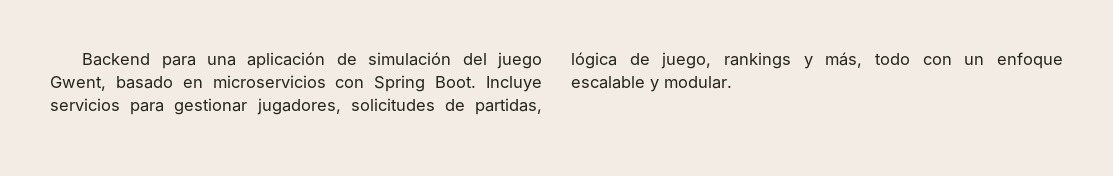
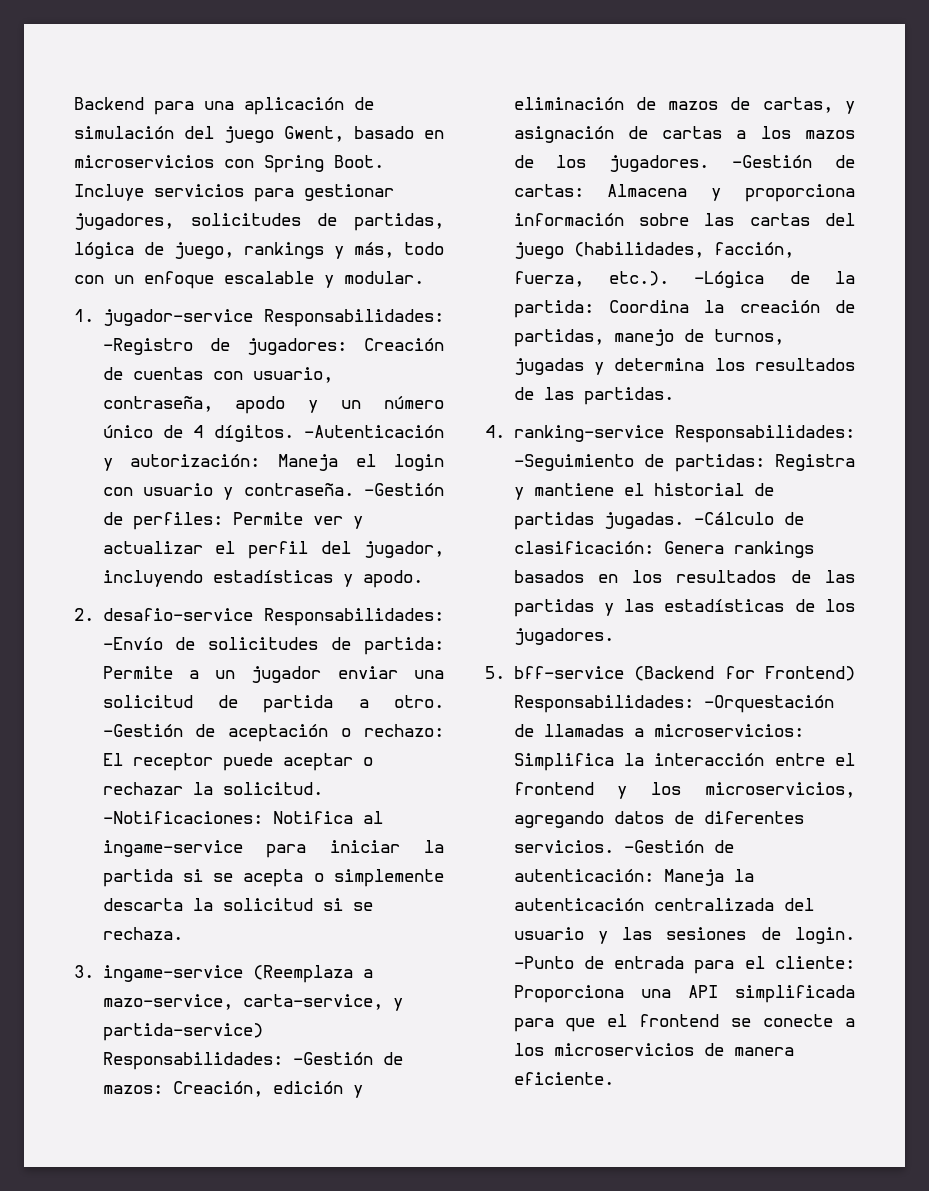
(732, 82) none -> [74,309,444,327] [102,338,444,355] [102,367,333,383] [102,396,444,414] [102,425,444,442] [102,454,444,471] [102,483,444,500] [102,512,363,530] [102,541,444,559] [102,570,423,588] [74,608,444,626] [102,637,444,655] [102,666,444,683] [102,695,444,713] [102,724,444,742] [102,753,373,771] [102,782,323,795] [102,811,383,824] [102,840,444,858] [102,869,445,887] [102,898,373,911] [102,927,183,940] [74,965,373,983] [102,994,403,1011] [102,1023,263,1041] [102,1052,403,1070] [102,1081,363,1098] [513,97,855,114] [513,126,855,143] [513,155,855,172] [513,184,855,202] [513,213,855,226] [513,242,794,259] [513,271,855,288] [513,300,855,318] [513,329,784,347] [513,358,855,375] [513,387,674,405] [485,425,855,443] [513,454,855,472] [513,483,774,500] [513,512,804,530] [513,541,814,558] [513,570,855,583] [513,599,855,617] [513,628,614,645] [485,666,855,681] [513,695,834,713] [513,724,804,737] [513,753,855,771] [513,782,855,799] [513,811,804,828] [513,840,734,853] [513,869,754,886] [513,898,814,911] [513,927,855,944] [513,956,855,974] [513,985,855,1003] [513,1014,855,1032] [513,1043,794,1056] [513,1072,614,1085] // 1. jugador-service Responsabilidades: -Registro de jugadores: Creación de cuentas con usuario, contraseña, apodo y un número único de 4 dígitos. -Autenticación y autorización: Maneja el login con usuario y contraseña. -Gestión de perfiles: Permite ver y actualizar el perfil del jugador, incluyendo estadísticas y apodo. // 2. desafio-service Responsabilidades: -Envío de solicitudes de partida: Permite a un jugador enviar una solicitud de partida a otro. -Gestión de aceptación o rechazo: El receptor puede aceptar o rechazar la solicitud. -Notificaciones: Notifica al ingame-service para iniciar la partida si se acepta o simplemente descarta la solicitud si se rechaza. // 3. ingame-service (Reemplaza a mazo-service, carta-service, y partida-service) Responsabilidades: -Gestión de mazos: Creación, edición y eliminación de mazos de cartas, y asignación de cartas a los mazos de los jugadores. -Gestión de cartas: Almacena y proporciona información sobre las cartas del juego (habilidades, facción, fuerza, etc.). -Lógica de la partida: Coordina la creación de partidas, manejo de turnos, jugadas y determina los resultados de las partidas. // 4. ranking-service Responsabilidades: -Seguimiento de partidas: Registra y mantiene el historial de partidas jugadas. -Cálculo de clasificación: Genera rankings basados en los resultados de las partidas y las estadísticas de los jugadores. // 5. bff-service (Backend for Frontend) Responsabilidades: -Orquestación de llamadas a microservicios: Simplifica la interacción entre el frontend y los microservicios, agregando datos de diferentes servicios. -Gestión de autenticación: Maneja la autenticación centralizada del usuario y las sesiones de login. -Punto de entrada para el cliente: Proporciona una API simplificada para que el frontend se conecte a los microservicios de manera eficiente.

